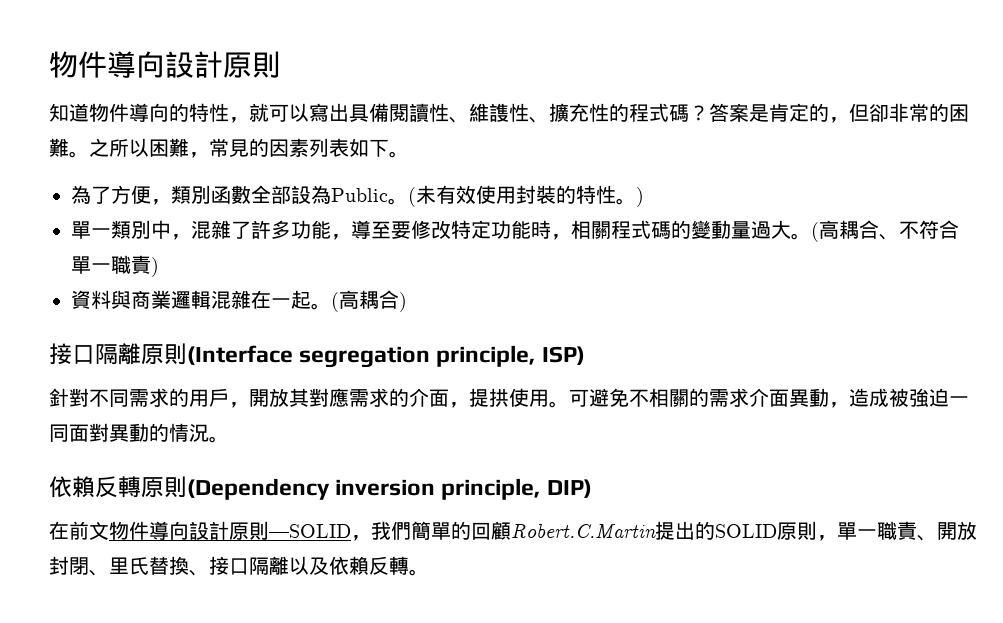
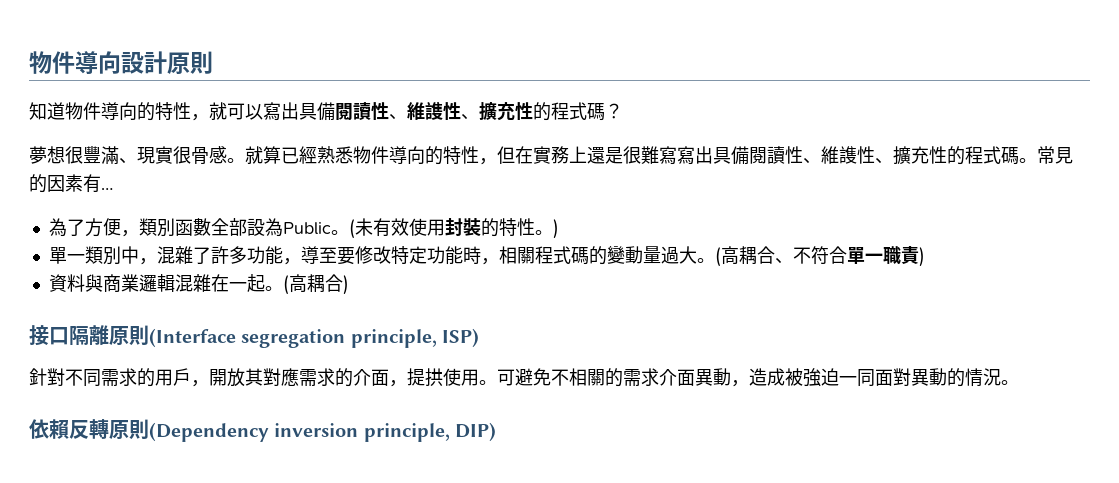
[709,103,969,123] [49,138,409,158] 答案是肯定的，但卻非常的困難。之所以困難，常見的因素列表如下。 -> [29,146,1073,165] [29,174,113,193] // 夢想很豐滿、現實很骨感。就算已經熟悉物件導向的特性，但在實務上還是很難寫寫出具備閱讀性、維謢性、擴充性的程式碼。常見的因素有…
[49,521,977,541] [49,556,429,576] // 在前文物件導向設計原則—SOLID，我們簡單的回顧Robert.C.Martin提出的SOLID原則，單一職責、開放封閉、里氏替換、接口隔離以及依賴反轉。 -> (497, 432) none

